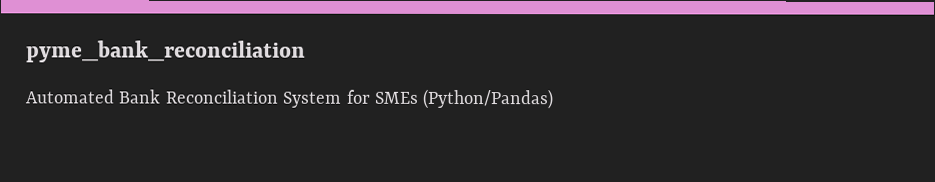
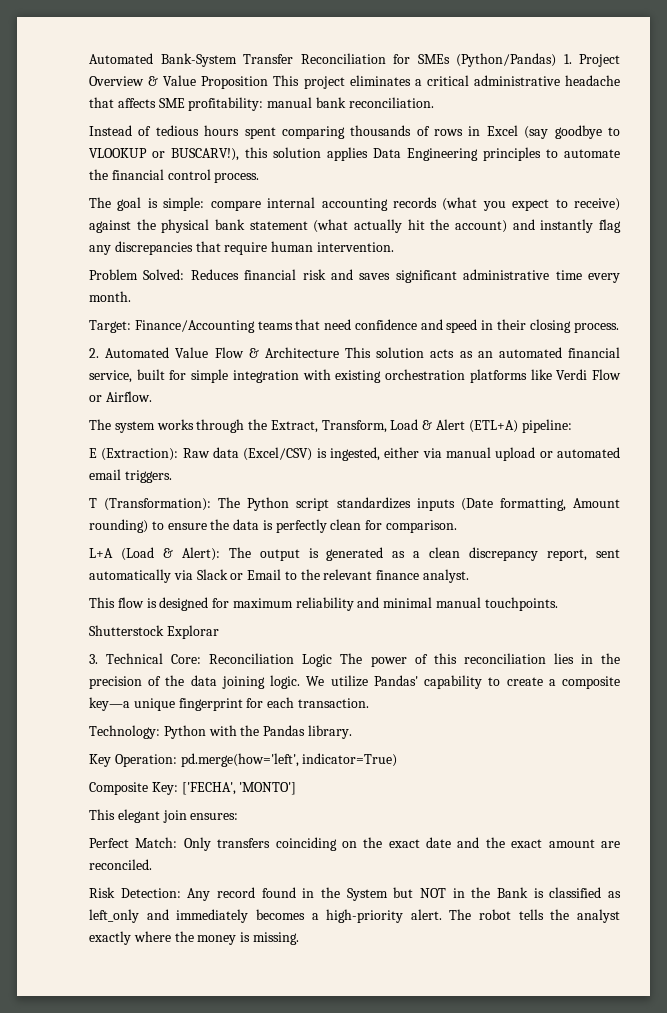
[26,40,306,63] [25,88,555,110] pyme_bank_reconciliation // Automated Bank Reconciliation System for SMEs (Python/Pandas) -> [89,53,620,67] [89,75,621,89] [89,97,434,111] [89,125,620,139] [89,147,620,161] [89,169,260,183] [89,197,621,211] [89,219,622,233] [89,241,394,255] [89,269,620,283] [89,291,131,302] [89,319,619,333] [89,347,621,358] [89,369,621,383] [89,391,152,402] [89,419,572,433] [89,447,620,461] [89,469,172,483] [89,497,620,511] [89,519,458,533] [89,547,620,561] [89,569,470,583] [89,597,558,611] [89,625,219,639] [89,653,620,667] [89,675,620,689] [89,697,369,711] [89,725,352,739] [89,753,398,767] [89,782,297,795] [89,809,239,823] [89,837,620,851] [89,859,152,870] [89,887,622,901] [89,909,620,923] [89,931,299,945] Automated Bank-System Transfer Reconciliation for SMEs (Python/Pandas) 1. Project Overview & Value Proposition This project eliminates a critical administrative headache that affects SME profitability: manual bank reconciliation. // Instead of tedious hours spent comparing thousands of rows in Excel (say goodbye to VLOOKUP or BUSCARV!), this solution applies Data Engineering principles to automate the financial control process. // The goal is simple: compare internal accounting records (what you expect to receive) against the physical bank statement (what actually hit the account) and instantly flag any discrepancies that require human intervention. // Problem Solved: Reduces financial risk and saves significant administrative time every month. // Target: Finance/Accounting teams that need confidence and speed in their closing process. // 2. Automated Value Flow & Architecture This solution acts as an automated financial service, built for simple integration with existing orchestration platforms like Verdi Flow or Airflow. // The system works through the Extract, Transform, Load & Alert (ETL+A) pipeline: // E (Extraction): Raw data (Excel/CSV) is ingested, either via manual upload or automated email triggers. // T (Transformation): The Python script standardizes inputs (Date formatting, Amount rounding) to ensure the data is perfectly clean for comparison. // L+A (Load & Alert): The output is generated as a clean discrepancy report, sent automatically via Slack or Email to the relevant finance analyst. // This flow is designed for maximum reliability and minimal manual touchpoints. // Shutterstock Explorar // 3. Technical Core: Reconciliation Logic The power of this reconciliation lies in the precision of the data joining logic. We utilize Pandas' capability to create a composite key—a unique fingerprint for each transaction. // Technology: Python with the Pandas library. // Key Operation: pd.merge(how='left', indicator=True) // Composite Key: ['FECHA', 'MONTO'] // This elegant join ensures: // Perfect Match: Only transfers coinciding on the exact date and the exact amount are reconciled. // Risk Detection: Any record found in the System but NOT in the Bank is classified as left_only and immediately becomes a high-priority alert. The robot tells the analyst exactly where the money is missing.

